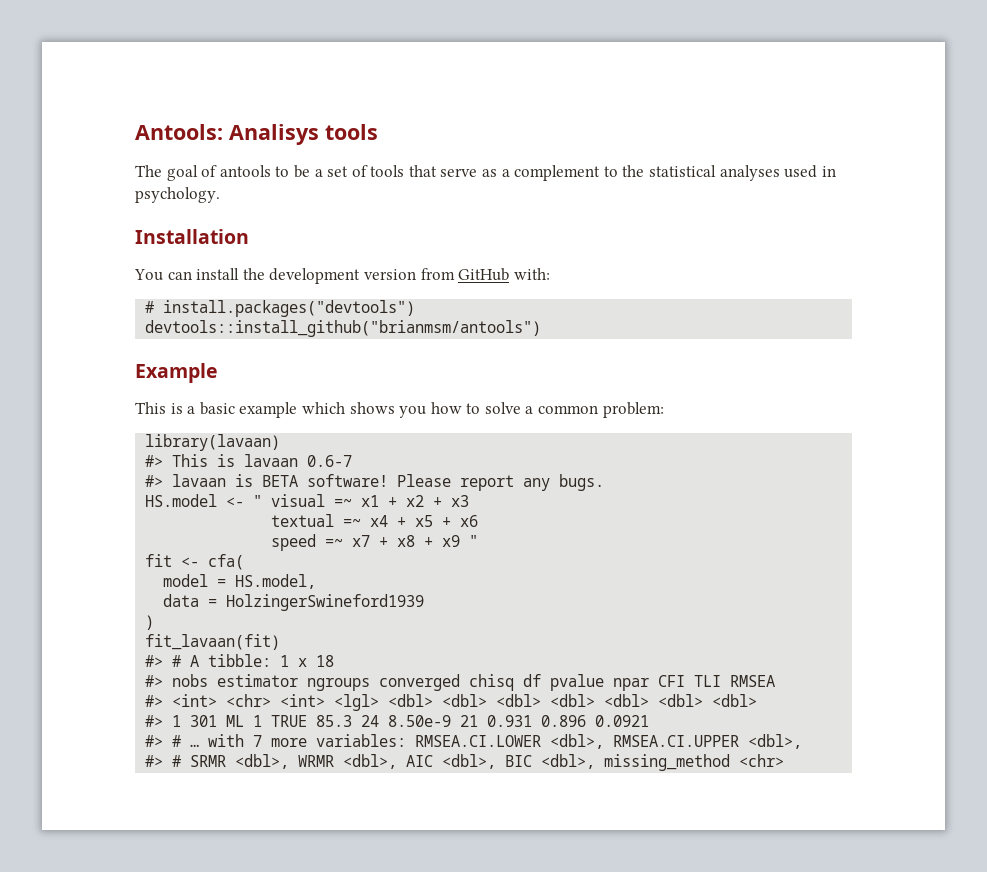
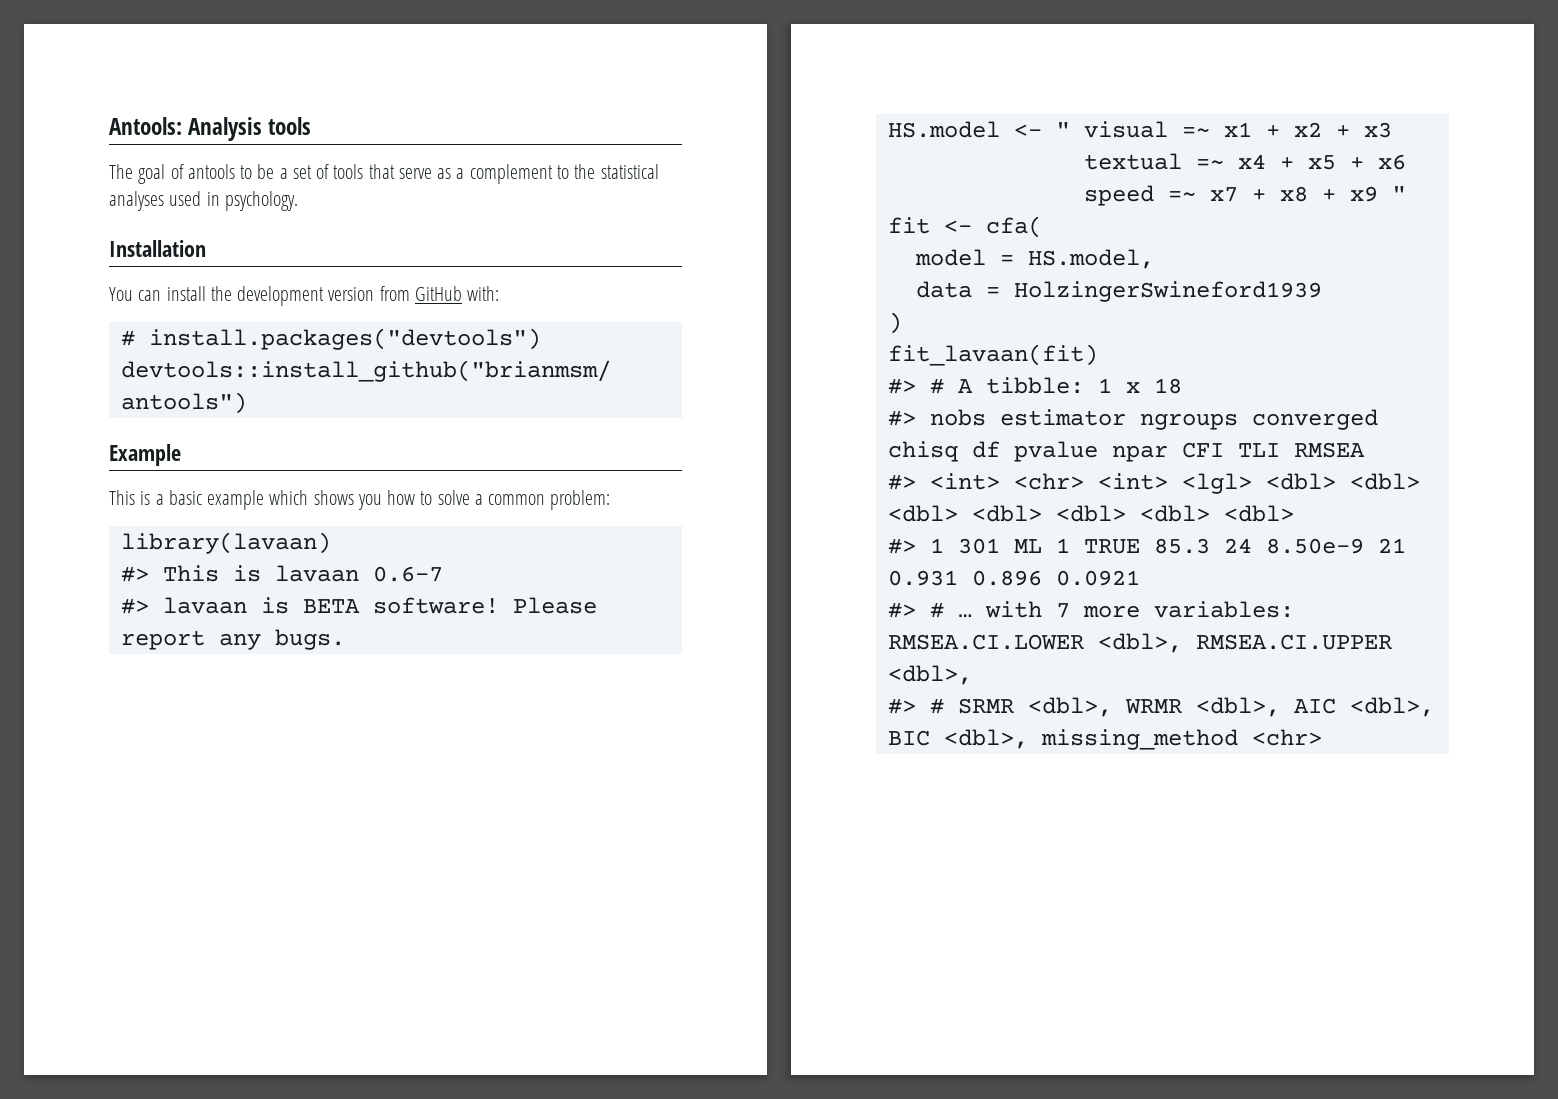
[229,124,319,145] Analisys -> [188,117,263,141] Analysis

